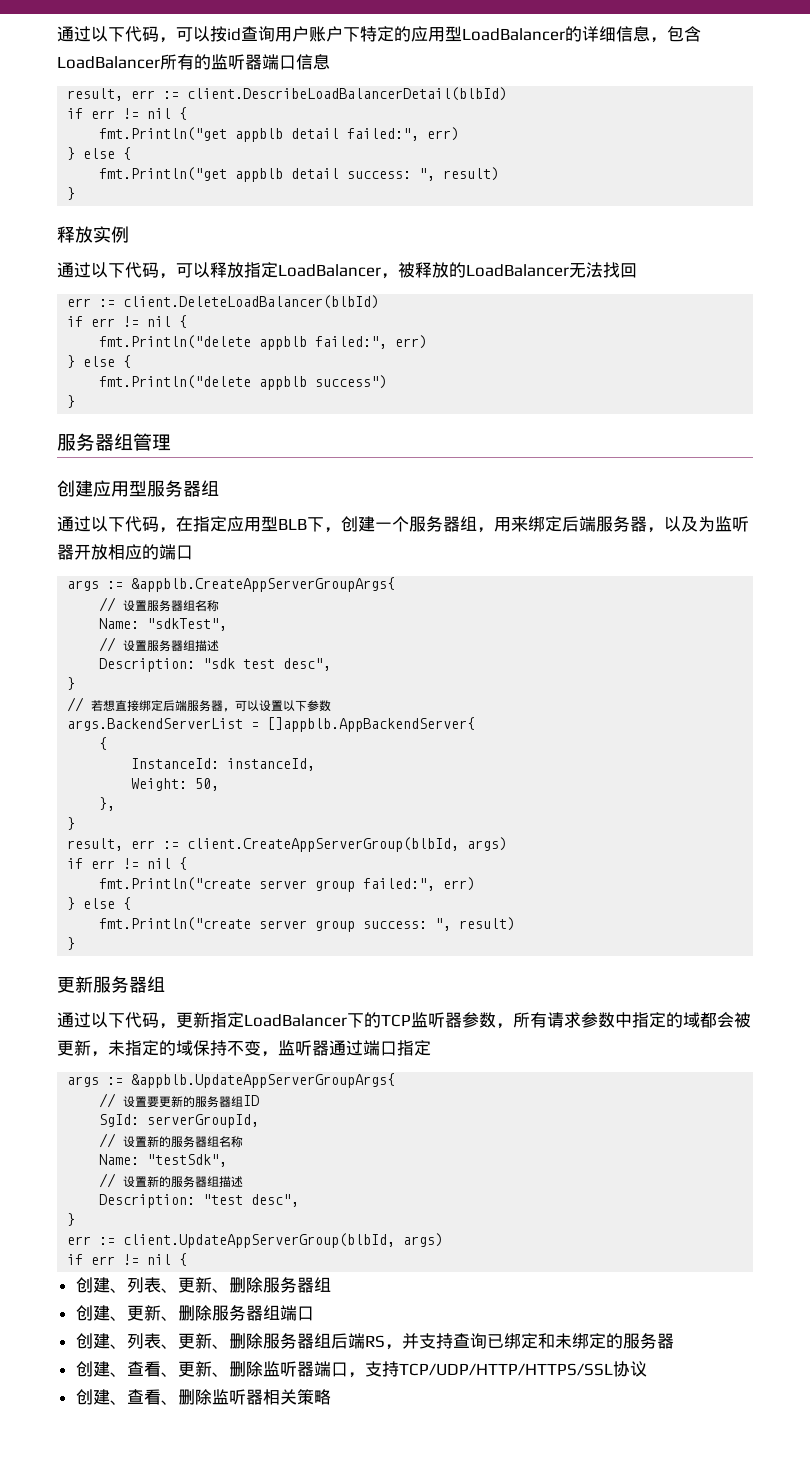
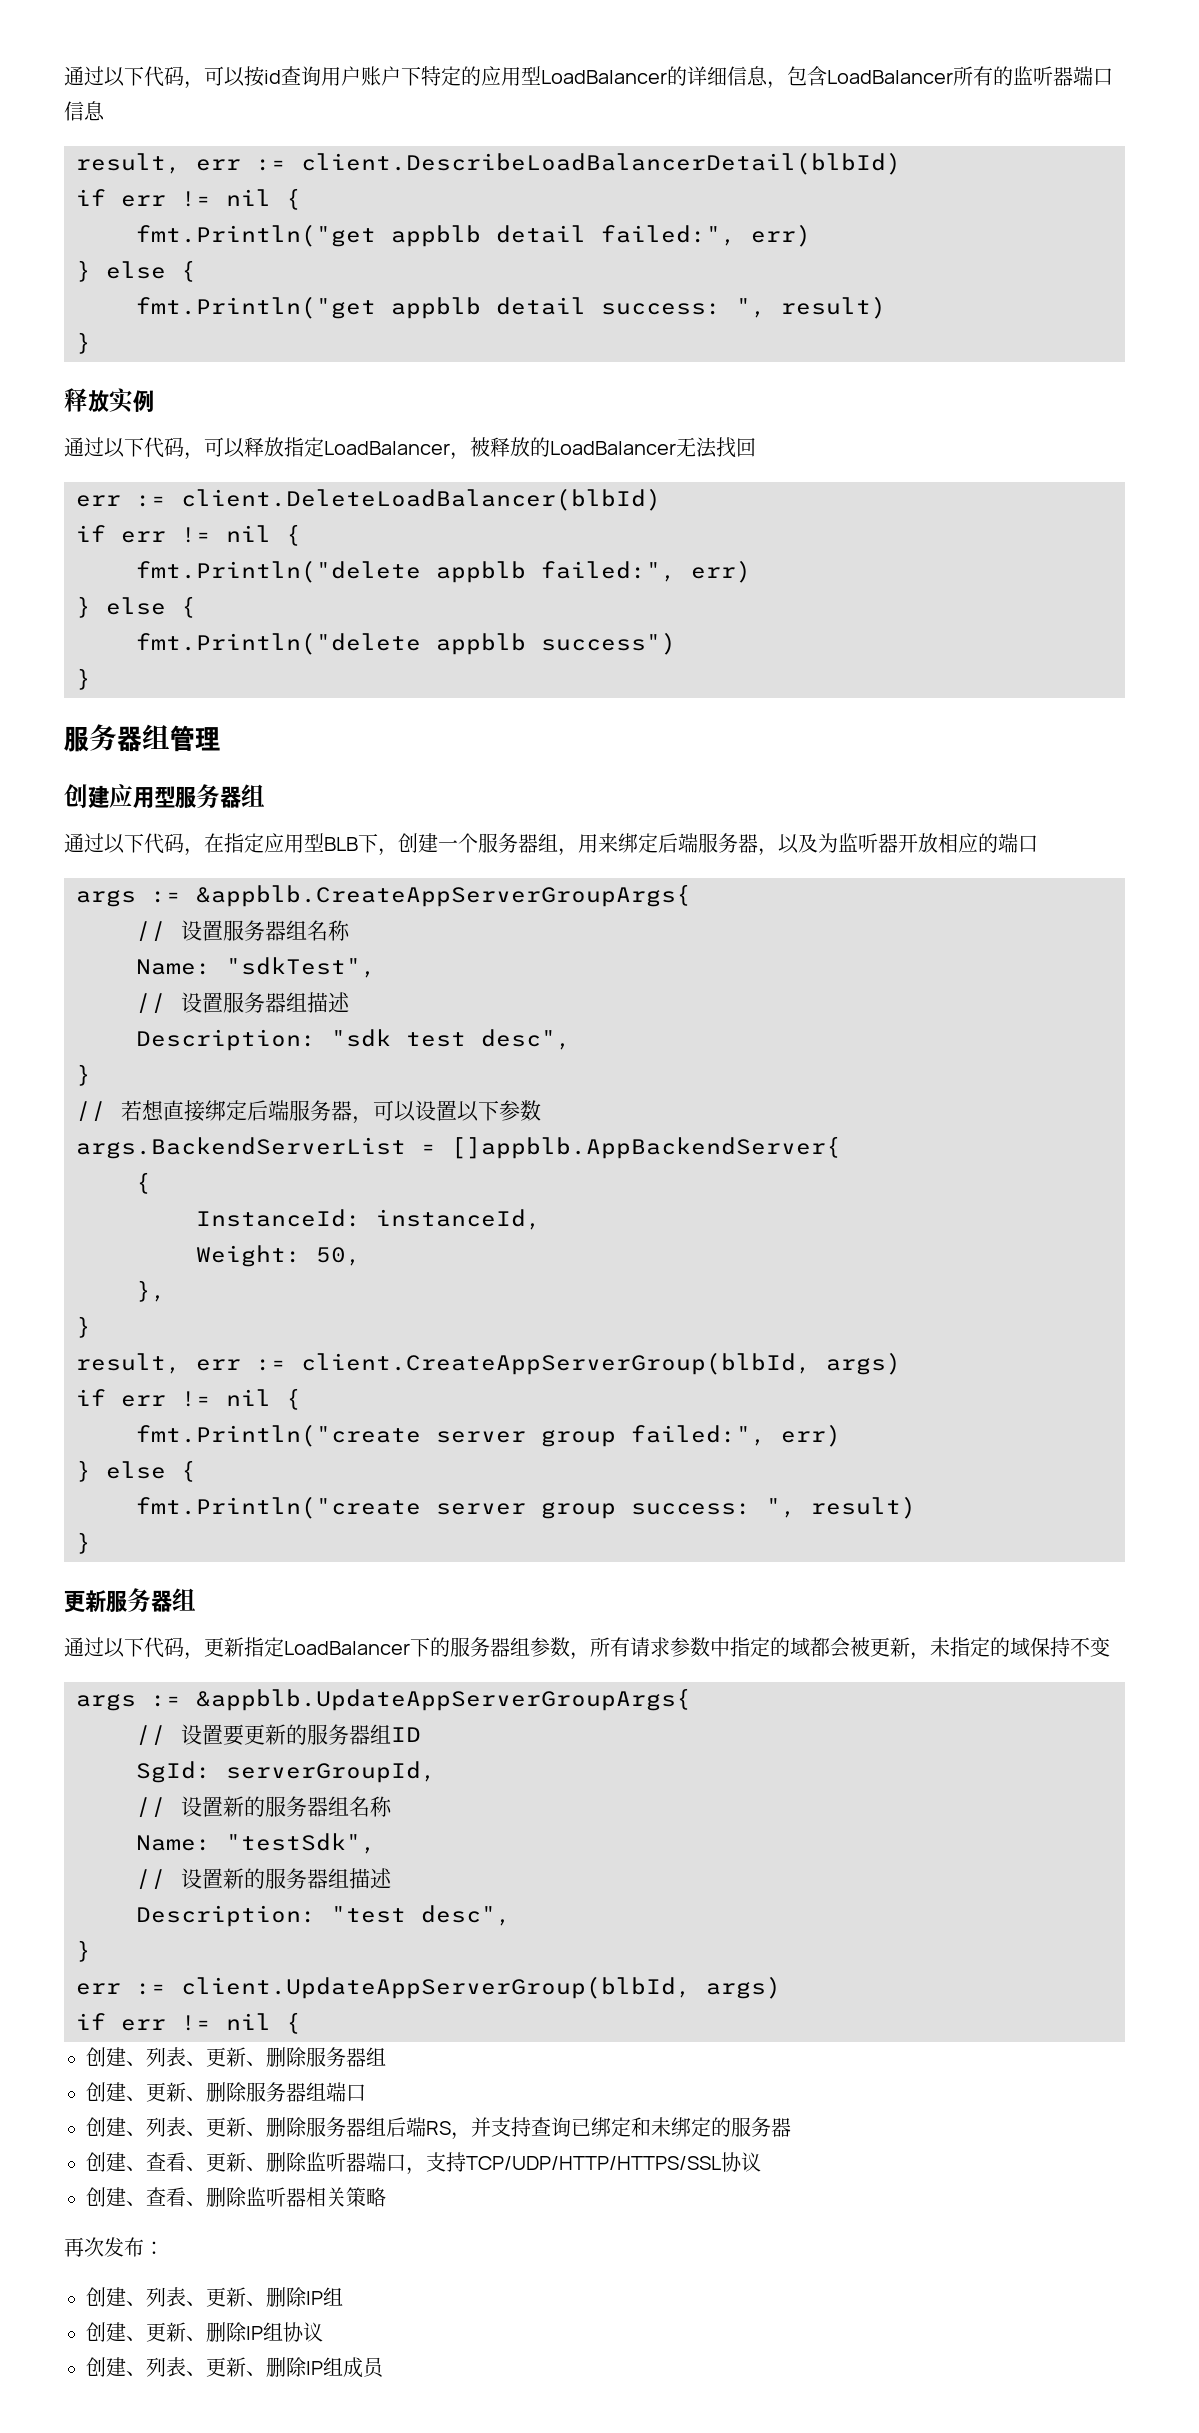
[381,1012,462,1028] TCP监听器 -> [450,1637,530,1657] 服务器组
[261,1040,431,1057] ，监听器通过端口指定 -> (1110, 1647) none
(331, 1397) none -> [64,2237,164,2257] [86,2287,343,2307] [86,2322,323,2342] [86,2357,385,2378] // 再次发布： // 创建、列表、更新、删除IP组 // 创建、更新、删除IP组协议 // 创建、列表、更新、删除IP组成员

